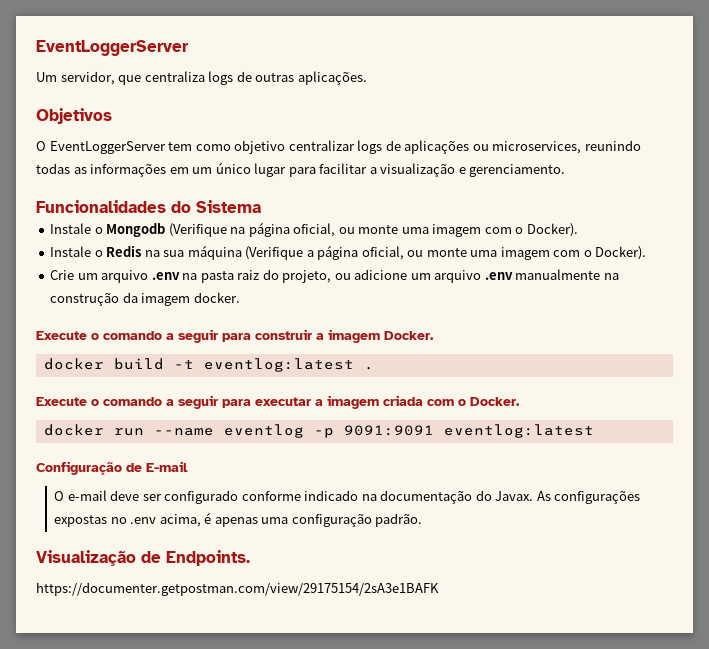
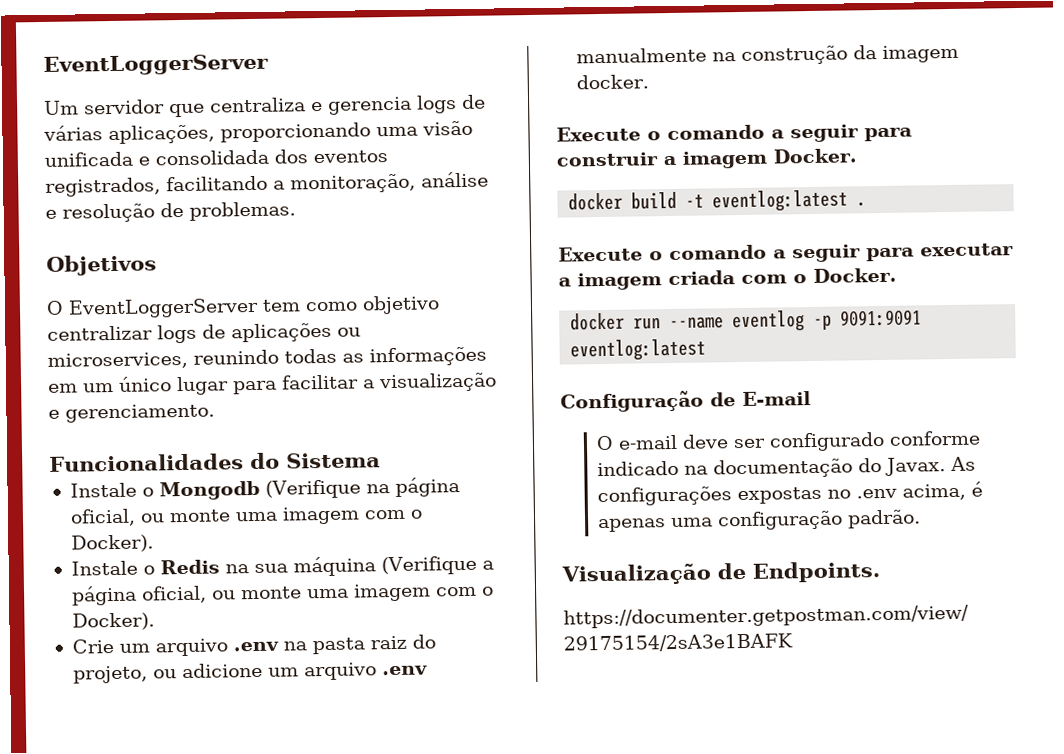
[60,71,115,85] servidor, -> [83,99,165,115] servidor
[208,71,367,85] logs de outras aplicações. -> [311,94,486,115] [43,120,473,145] [44,149,388,167] [45,171,489,197] [45,201,296,223] e gerencia logs de várias aplicações, proporcionando uma visão unificada e consolidada dos eventos registrados, facilitando a monitoração, análise e resolução de problemas.

